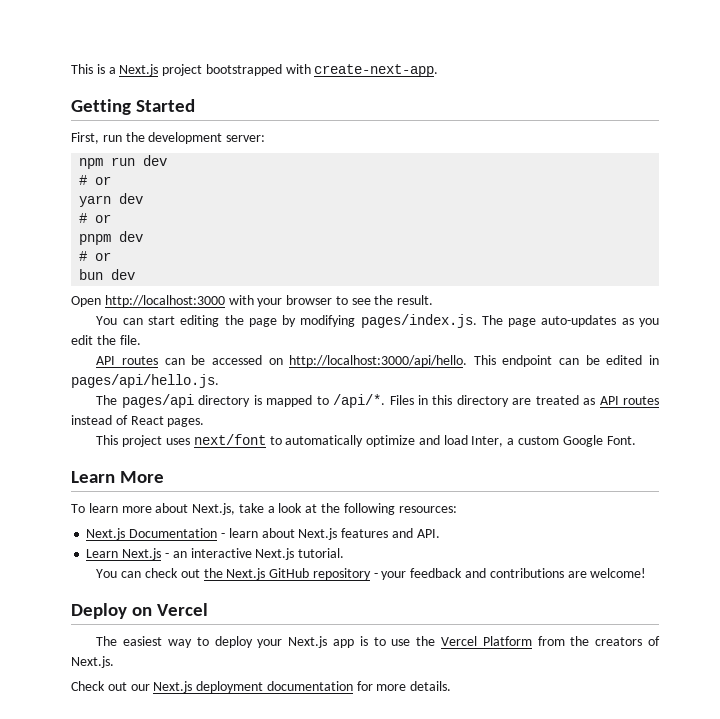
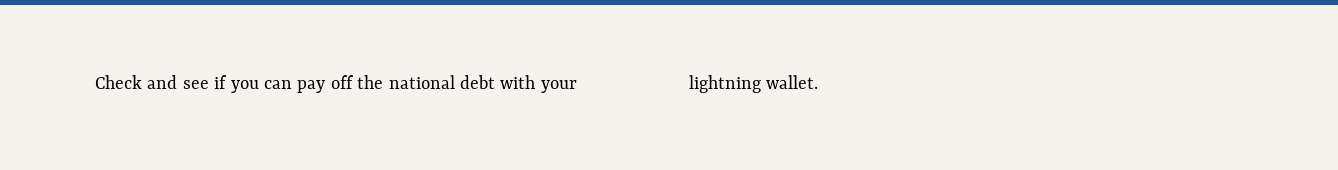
[71,64,439,77] [71,99,196,115] [71,132,266,144] [79,155,168,169] [79,175,112,185] [79,193,144,207] [79,213,112,223] [79,231,144,245] [79,251,112,261] [79,269,136,280] [71,295,434,307] [96,314,660,328] [71,335,141,345] [96,355,659,367] [71,374,219,388] [96,394,660,408] [71,415,205,427] [96,434,636,447] [71,471,165,483] [71,503,457,515] [86,528,440,540] [86,548,345,560] [96,568,647,580] [71,603,209,619] [96,636,660,648] [71,656,114,668] [71,681,452,693] This is a Next.js project bootstrapped with create-next-app. // Getting Started // First, run the development server: // npm run dev // # or // yarn dev // # or // pnpm dev // # or // bun dev // Open http://localhost:3000 with your browser to see the result. // You can start editing the page by modifying pages/index.js. The page auto-updates as you edit the file. // API routes can be accessed on http://localhost:3000/api/hello. This endpoint can be edited in pages/api/hello.js. // The pages/api directory is mapped to /api/*. Files in this directory are treated as API routes instead of React pages. // This project uses next/font to automatically optimize and load Inter, a custom Google Font. // Learn More // To learn more about Next.js, take a look at the following resources: // Next.js Documentation - learn about Next.js features and API. // Learn Next.js - an interactive Next.js tutorial. // You can check out the Next.js GitHub repository - your feedback and contributions are welcome! // Deploy on Vercel // The easiest way to deploy your Next.js app is to use the Vercel Platform from the creators of Next.js. // Check out our Next.js deployment documentation for more details. -> [95,75,819,93] Check and see if you can pay off the national debt with your lightning wallet.

